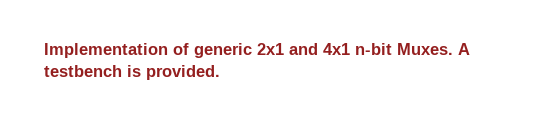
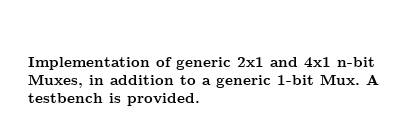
[397,43,453,55] Muxes. -> [28,74,360,88] Muxes, in addition to a generic 1-bit Mux.

